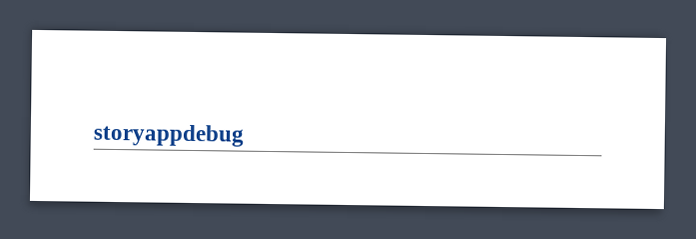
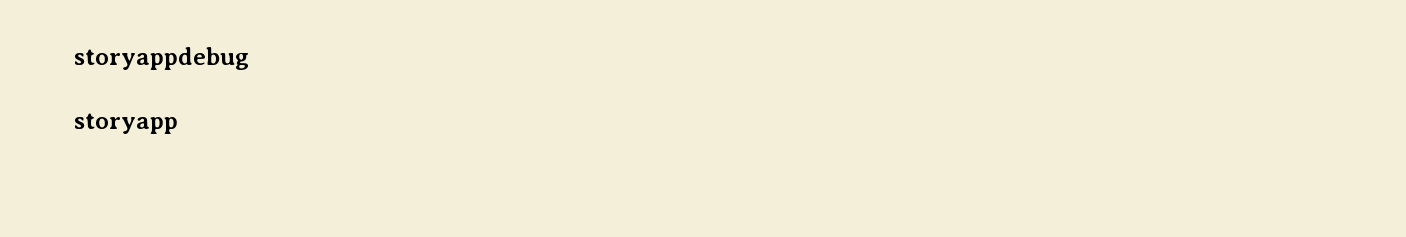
(244, 135) none -> [74,113,178,134] // storyapp

